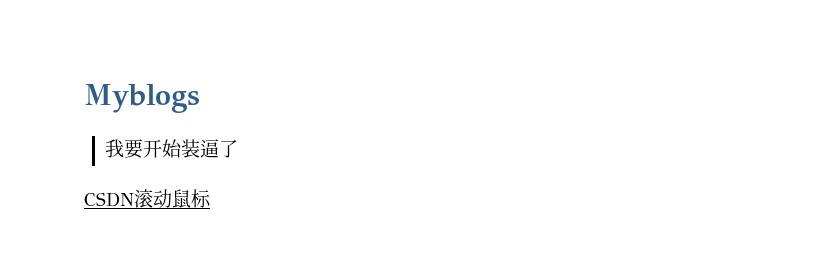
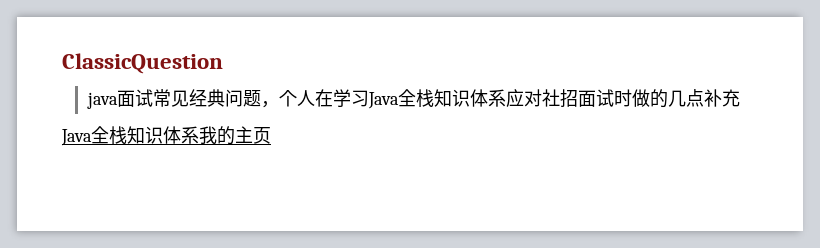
[84,84,200,113] [104,139,238,159] [84,189,211,208] Myblogs // 我要开始装逼了 // CSDN滚动鼠标 -> [62,53,223,74] [86,89,740,109] [61,126,271,146] ClassicQuestion // java面试常见经典问题，个人在学习Java全栈知识体系应对社招面试时做的几点补充 // Java全栈知识体系我的主页

